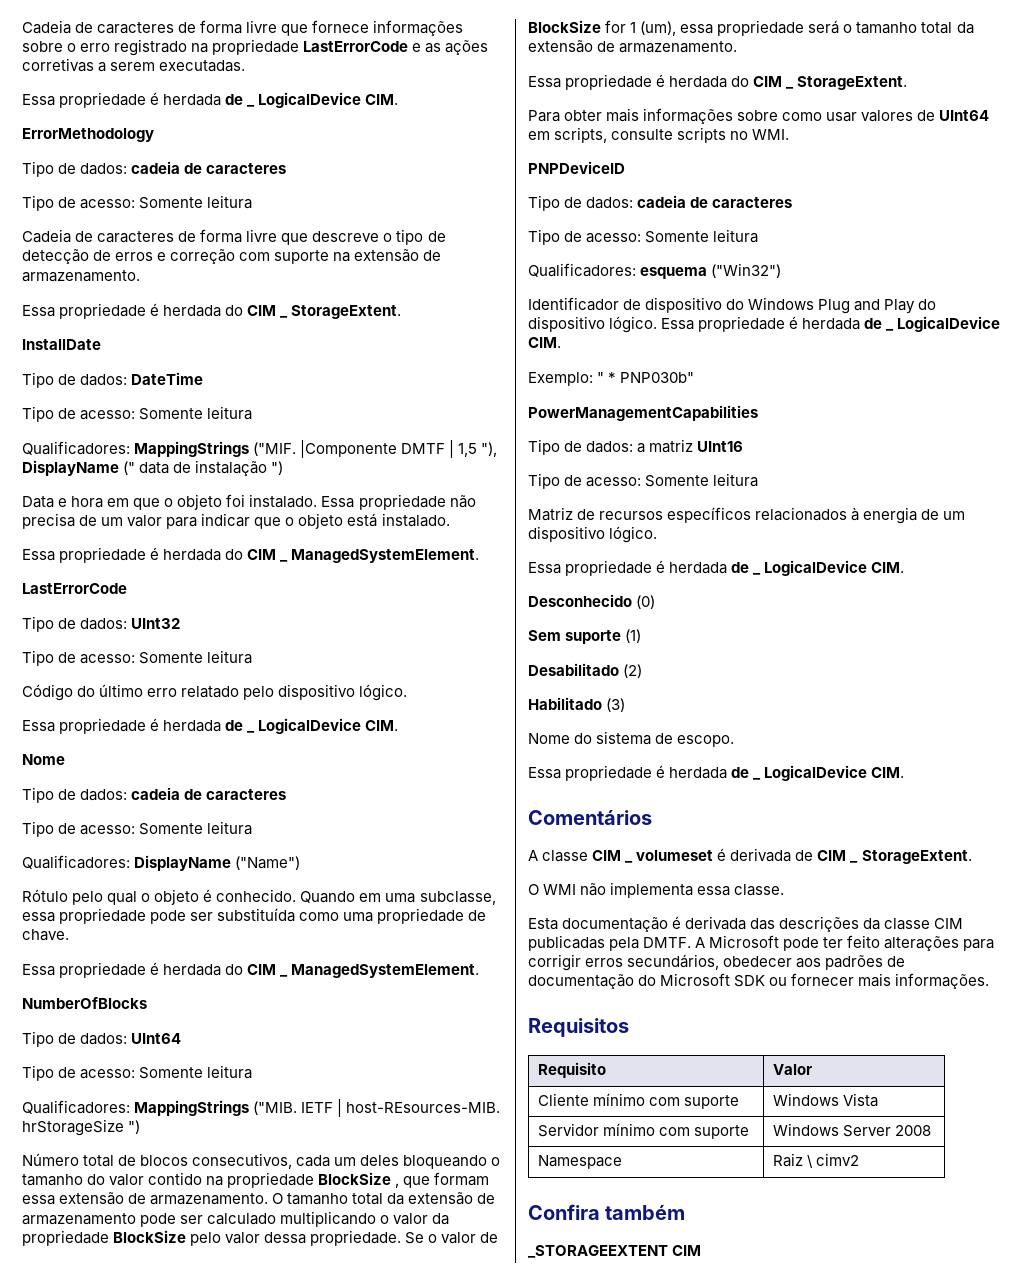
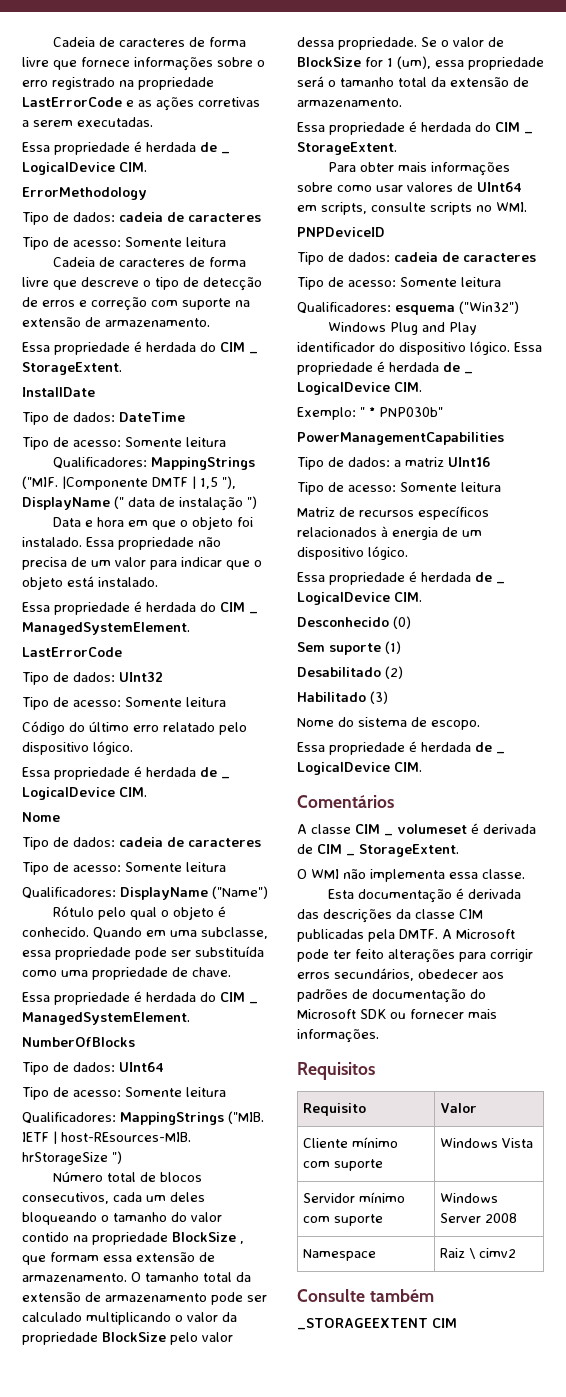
[528,297,745,313] Identificador de dispositivo do -> (519, 307) none
(916, 306) none -> [297,342,375,352] identificador
[528,1204,600,1220] Confira -> [297,1289,365,1302] Consulte

